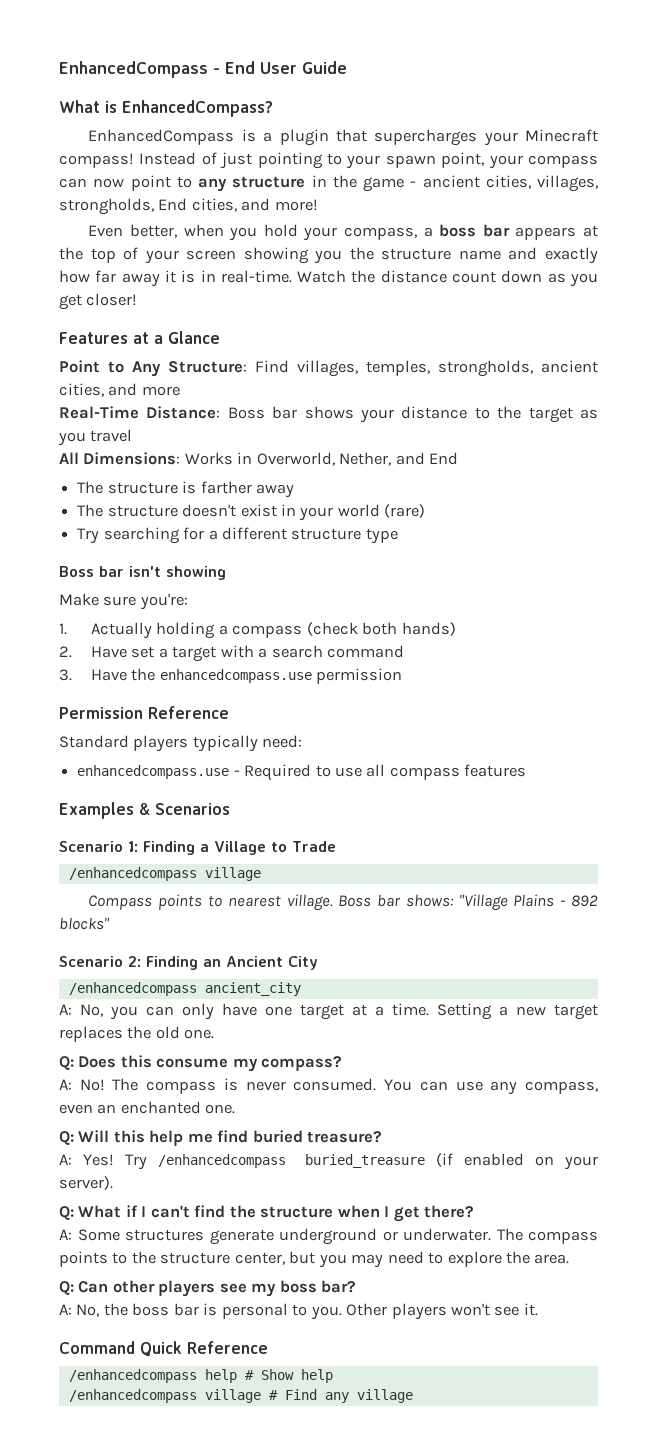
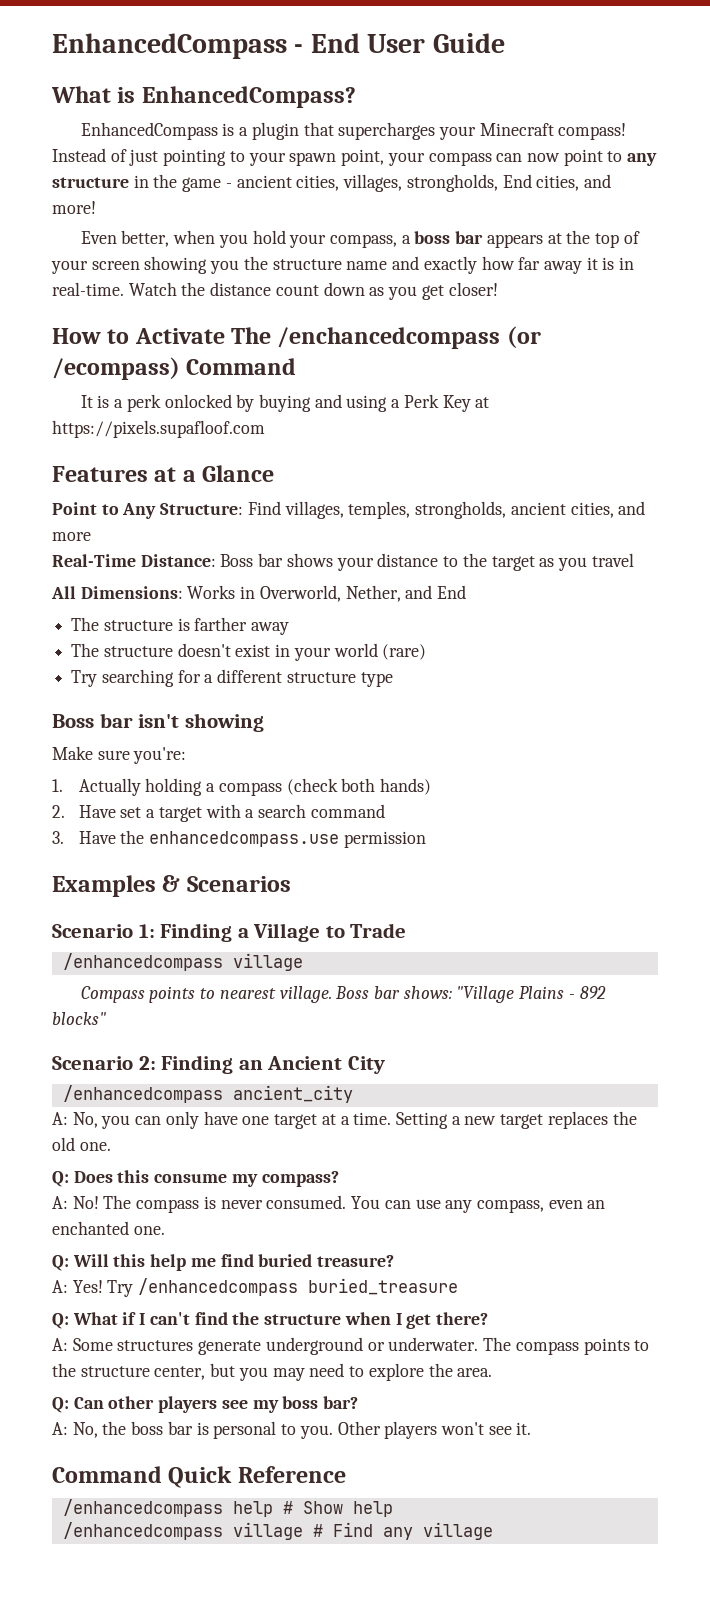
(138, 299) none -> [52,326,541,349] [52,357,297,380] [80,394,490,412] [52,420,265,438] // How to Activate The /enchancedcompass (or /ecompass) Command // It is a perk onlocked by buying and using a Perk Key at https://pixels.supafloof.com
[59,706,229,719] [59,735,303,752] [77,764,527,781] // Permission Reference // Standard players typically need: // enhancedcompass.use - Required to use all compass features -> (426, 839) none
[436,1153,598,1170] [59,1176,113,1190] (if enabled on your server). -> (459, 1286) none

